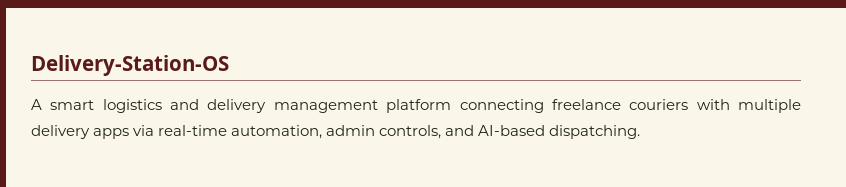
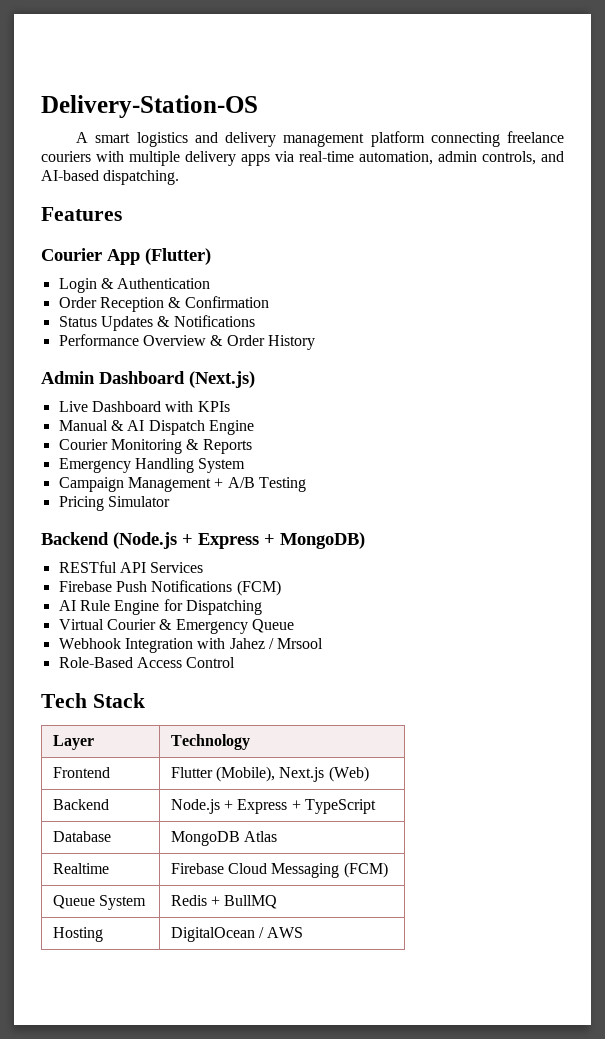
(641, 132) none -> [41,207,122,221] [41,248,211,265] [58,278,211,293] [58,296,269,312] [58,315,255,331] [58,334,315,350] [41,371,255,388] [58,401,230,412] [58,420,254,435] [58,439,252,454] [58,458,246,473] [58,477,306,492] [58,496,170,511] [41,532,365,549] [58,561,204,573] [58,580,281,596] [58,599,262,615] [58,619,294,634] [58,638,324,653] [58,657,236,668] [41,693,145,708] [52,735,94,750] [170,734,250,750] [52,767,110,778] [170,766,369,782] [52,799,109,810] [170,799,377,814] [52,831,111,842] [170,831,278,846] [52,863,109,874] [170,862,388,878] [52,895,147,910] [170,895,278,909] [52,927,103,942] [170,927,304,942] // Features // Courier App (Flutter) // Login & Authentication // Order Reception & Confirmation // Status Updates & Notifications // Performance Overview & Order History // Admin Dashboard (Next.js) // Live Dashboard with KPIs // Manual & AI Dispatch Engine // Courier Monitoring & Reports // Emergency Handling System // Campaign Management + A/B Testing // Pricing Simulator // Backend (Node.js + Express + MongoDB) // RESTful API Services // Firebase Push Notifications (FCM) // AI Rule Engine for Dispatching // Virtual Courier & Emergency Queue // Webhook Integration with Jahez / Mrsool // Role-Based Access Control // Tech Stack // Layer | Technology // Frontend | Flutter (Mobile), Next.js (Web) // Backend | Node.js + Express + TypeScript // Database | MongoDB Atlas // Realtime | Firebase Cloud Messaging (FCM) // Queue System | Redis + BullMQ // Hosting | DigitalOcean / AWS

